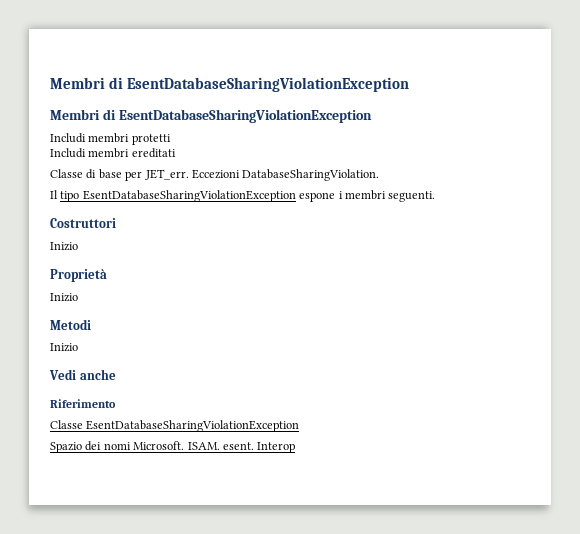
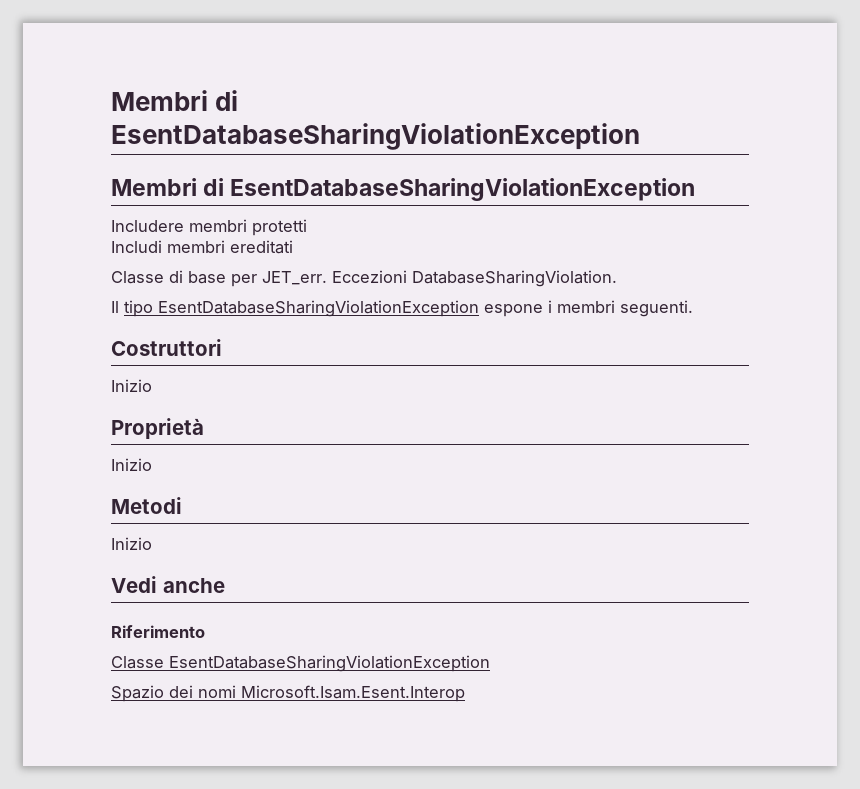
[50,133,86,143] Includi -> [111,220,184,232] Includere
[133,441,296,453] Microsoft. ISAM. esent. Interop -> [241,685,465,702] Microsoft.Isam.Esent.Interop

